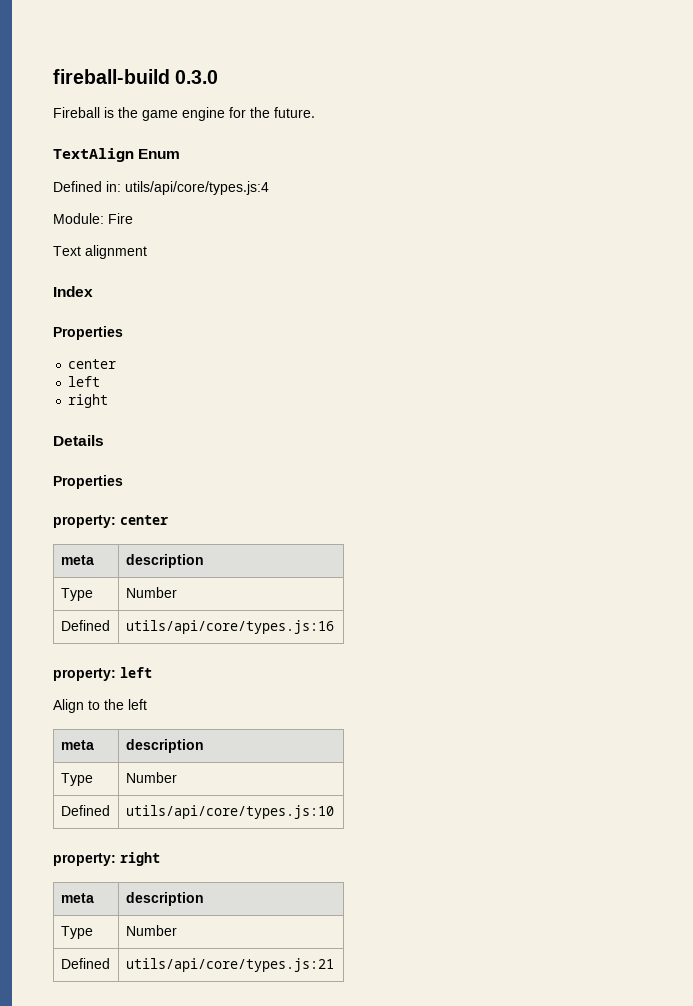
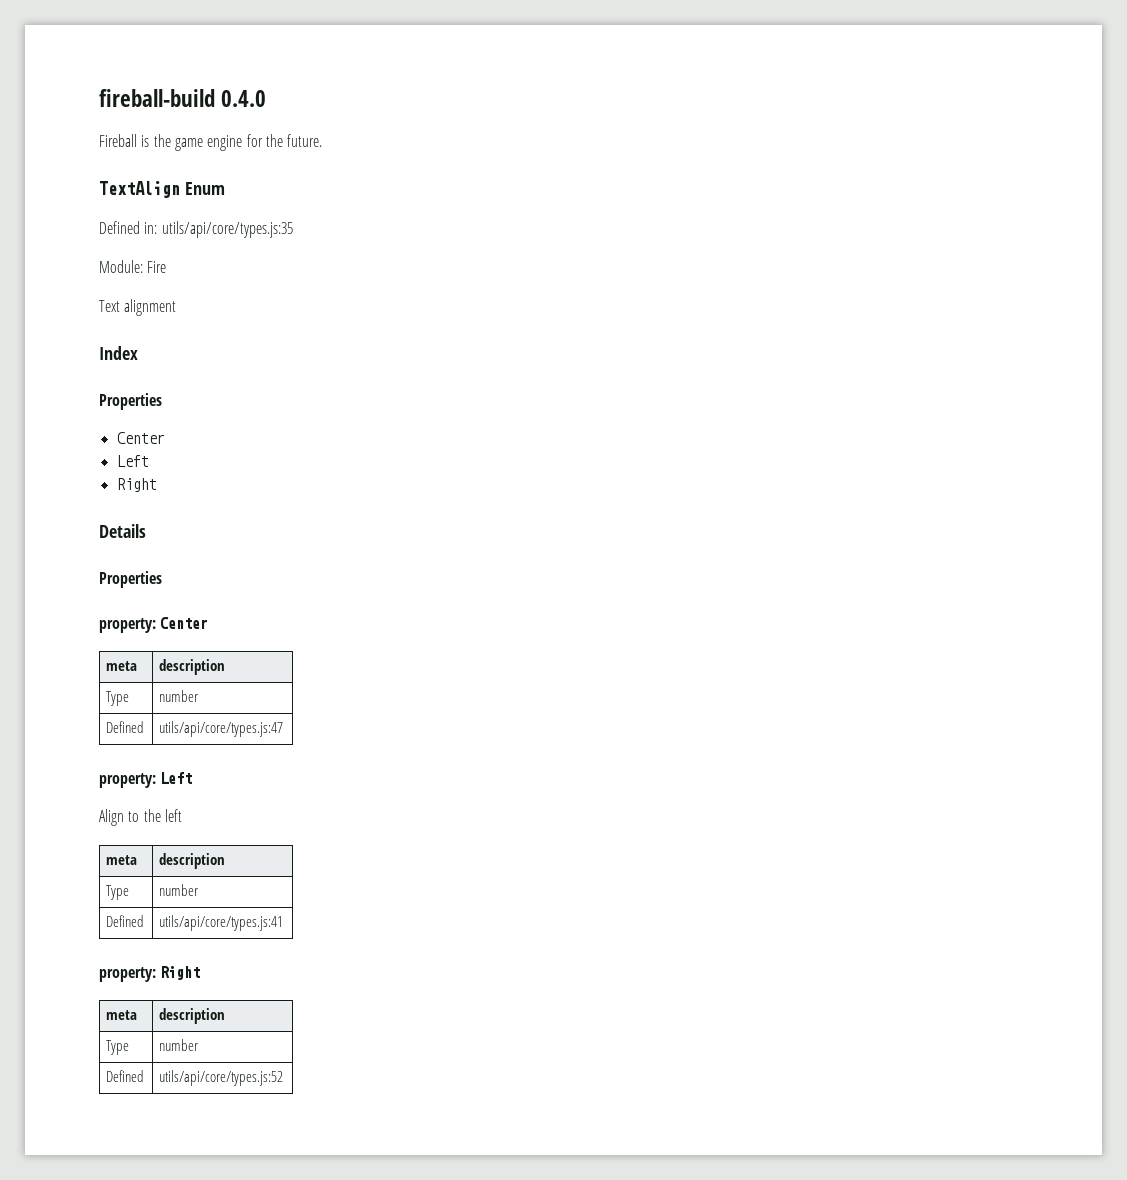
[175,70,219,84] 0.3.0 -> [221,90,267,107] 0.4.0
[125,181,269,195] utils/api/core/types.js:4 -> [161,221,293,238] utils/api/core/types.js:35
[68,359,117,369] [68,376,101,387] [68,394,109,408] center // left // right -> [116,432,165,444] [116,455,149,467] [116,478,157,492] Center // Left // Right
[120,515,168,525] [60,555,94,565] [125,554,204,568] [60,588,93,601] [125,587,177,598] [60,620,110,631] [125,620,334,634] [53,667,152,681] center // meta | description // Type | Number // Defined | utils/api/core/types.js:16 // property: left -> [160,617,209,629] [106,661,138,671] [159,659,226,675] [106,691,130,706] [159,690,199,702] [106,721,145,733] [159,721,284,737] [99,772,193,788] Center // meta | description // Type | number // Defined | utils/api/core/types.js:47 // property: Left
[125,772,177,783] [60,805,110,816] [125,805,334,819] [53,852,160,866] [60,893,94,903] [125,892,204,906] [60,926,93,939] [125,925,177,936] [60,958,110,969] [125,958,334,972] Number // Defined | utils/api/core/types.js:10 // property: right // meta | description // Type | Number // Defined | utils/api/core/types.js:21 -> [159,884,199,896] [106,915,145,927] [159,915,284,931] [99,966,201,982] [106,1010,138,1020] [159,1008,226,1024] [106,1040,130,1055] [159,1039,199,1051] [106,1070,145,1082] [159,1070,284,1086] number // Defined | utils/api/core/types.js:41 // property: Right // meta | description // Type | number // Defined | utils/api/core/types.js:52

